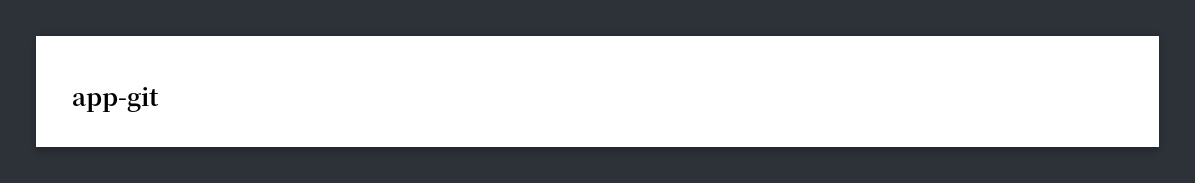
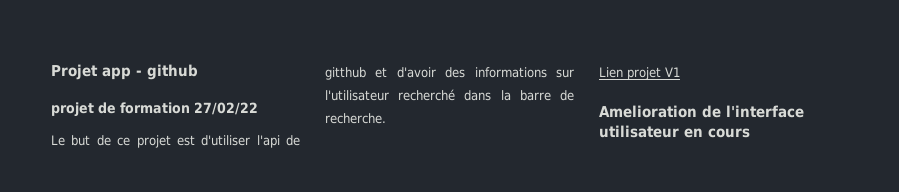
[72,87,159,112] app-git -> [51,64,198,80] [51,102,258,117] [51,135,300,148] [325,67,574,80] [325,89,574,101] [325,113,386,124] [599,67,680,80] [599,105,804,118] [599,125,750,138] Projet app - github // projet de formation 27/02/22 // Le but de ce projet est d'utiliser l'api de gitthub et d'avoir des informations sur l'utilisateur recherché dans la barre de recherche. // Lien projet V1 // Amelioration de l'interface utilisateur en cours

